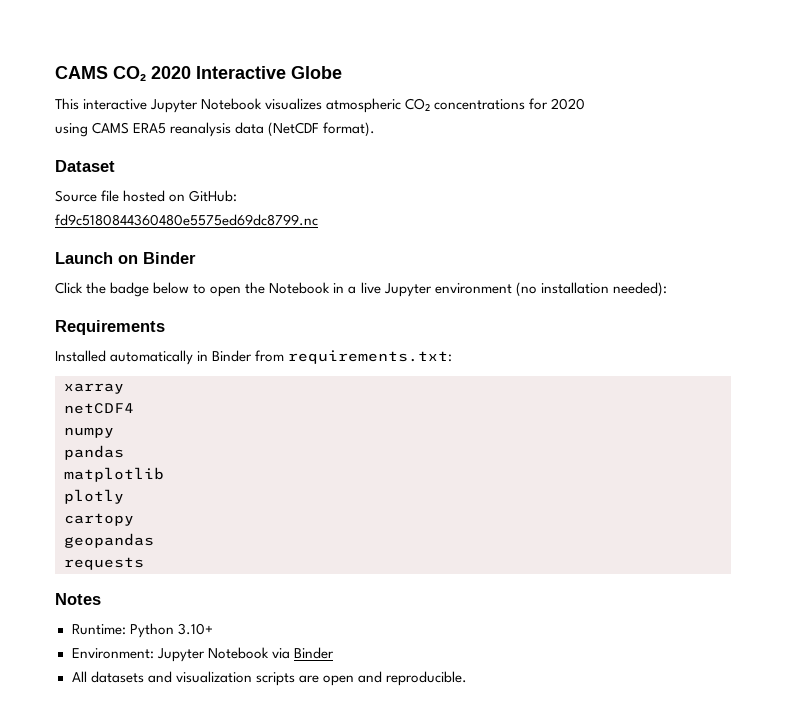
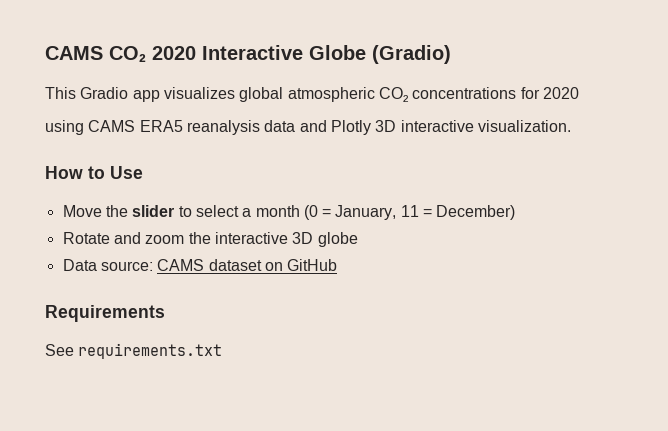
(342, 72) none -> [372,45,451,64] (Gradio)
[83,98,323,113] interactive Jupyter Notebook visualizes -> [80,87,284,102] Gradio app visualizes global
[268,122,376,137] [55,160,115,172] [55,190,238,202] [55,214,318,226] [55,252,196,264] [55,282,667,297] [55,320,165,335] [55,350,453,365] [64,383,124,394] [64,403,134,414] [64,427,114,438] [64,445,124,460] [64,467,164,482] [64,489,124,504] [64,513,134,526] [64,533,154,548] [64,557,144,570] [55,593,101,605] [71,623,213,638] [71,647,334,662] [71,671,467,686] (NetCDF format). // Dataset // Source file hosted on GitHub: // fd9c5180844360480e5575ed69dc8799.nc // Launch on Binder // Click the badge below to open the Notebook in a live Jupyter environment (no installation needed): // Requirements // Installed automatically in Binder from requirements.txt: // xarray // netCDF4 // numpy // pandas // matplotlib // plotly // cartopy // geopandas // requests // Notes // Runtime: Python 3.10+ // Environment: Jupyter Notebook via Binder // All datasets and visualization scripts are open and reproducible. -> [299,120,571,135] [45,166,143,179] [62,205,516,220] [62,232,358,247] [62,259,338,271] [45,305,165,322] [45,343,223,359] and Plotly 3D interactive visualization. // How to Use // Move the slider to select a month (0 = January, 11 = December) // Rotate and zoom the interactive 3D globe // Data source: CAMS dataset on GitHub // Requirements // See requirements.txt

